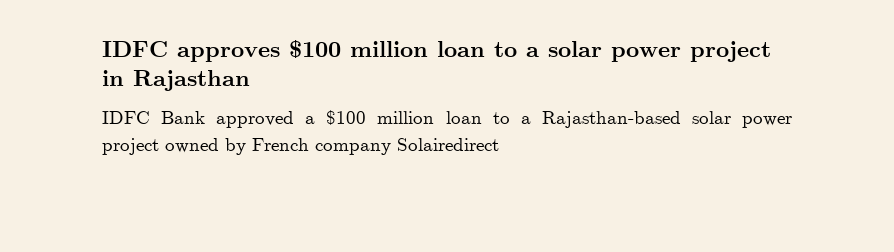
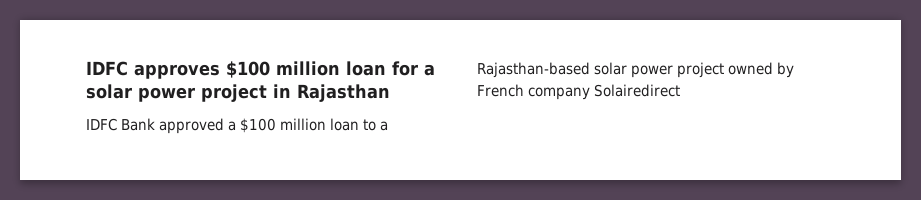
[494,42,517,57] to -> [392,61,418,76] for

